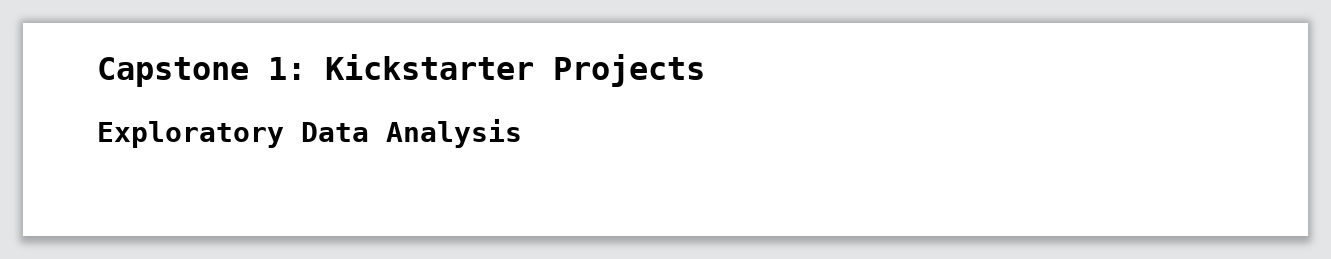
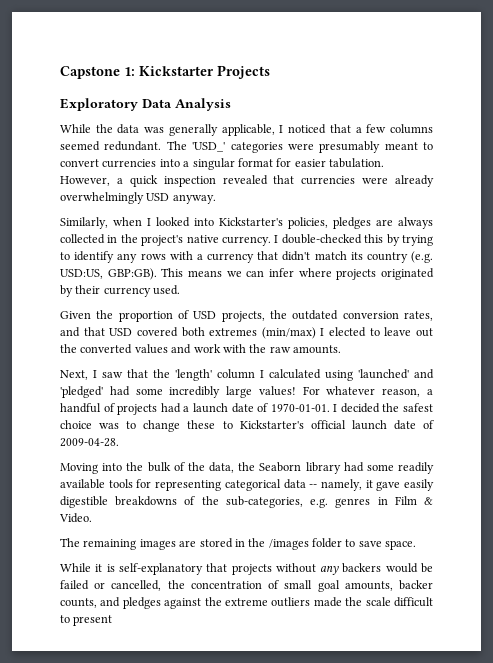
(522, 133) none -> [60,124,434,136] [60,141,433,153] [60,158,384,170] [60,175,434,187] [60,192,216,204] [60,217,433,229] [60,234,433,246] [60,251,434,263] [60,268,434,280] [60,285,181,297] [60,310,433,322] [60,327,433,339] [60,344,341,354] [60,369,434,381] [60,386,433,398] [60,403,433,415] [60,420,434,432] [60,438,119,447] [60,462,435,474] [60,479,434,491] [60,496,434,508] [59,513,92,523] [60,538,417,550] [60,563,434,575] [60,580,433,592] [60,597,433,609] [60,615,113,626] // While the data was generally applicable, I noticed that a few columns seemed redundant. The 'USD_' categories were presumably meant to convert currencies into a singular format for easier tabulation. However, a quick inspection revealed that currencies were already overwhelmingly USD anyway. // Similarly, when I looked into Kickstarter's policies, pledges are always collected in the project's native currency. I double-checked this by trying to identify any rows with a currency that didn't match its country (e.g. USD:US, GBP:GB). This means we can infer where projects originated by their currency used. // Given the proportion of USD projects, the outdated conversion rates, and that USD covered both extremes (min/max) I elected to leave out the converted values and work with the raw amounts. // Next, I saw that the 'length' column I calculated using 'launched' and 'pledged' had some incredibly large values! For whatever reason, a handful of projects had a launch date of 1970-01-01. I decided the safest choice was to change these to Kickstarter's official launch date of 2009-04-28. // Moving into the bulk of the data, the Seaborn library had some readily available tools for representing categorical data -- namely, it gave easily digestible breakdowns of the sub-categories, e.g. genres in Film & Video. // The remaining images are stored in the /images folder to save space. // While it is self-explanatory that projects without any backers would be failed or cancelled, the concentration of small goal amounts, backer counts, and pledges against the extreme outliers made the scale difficult to present

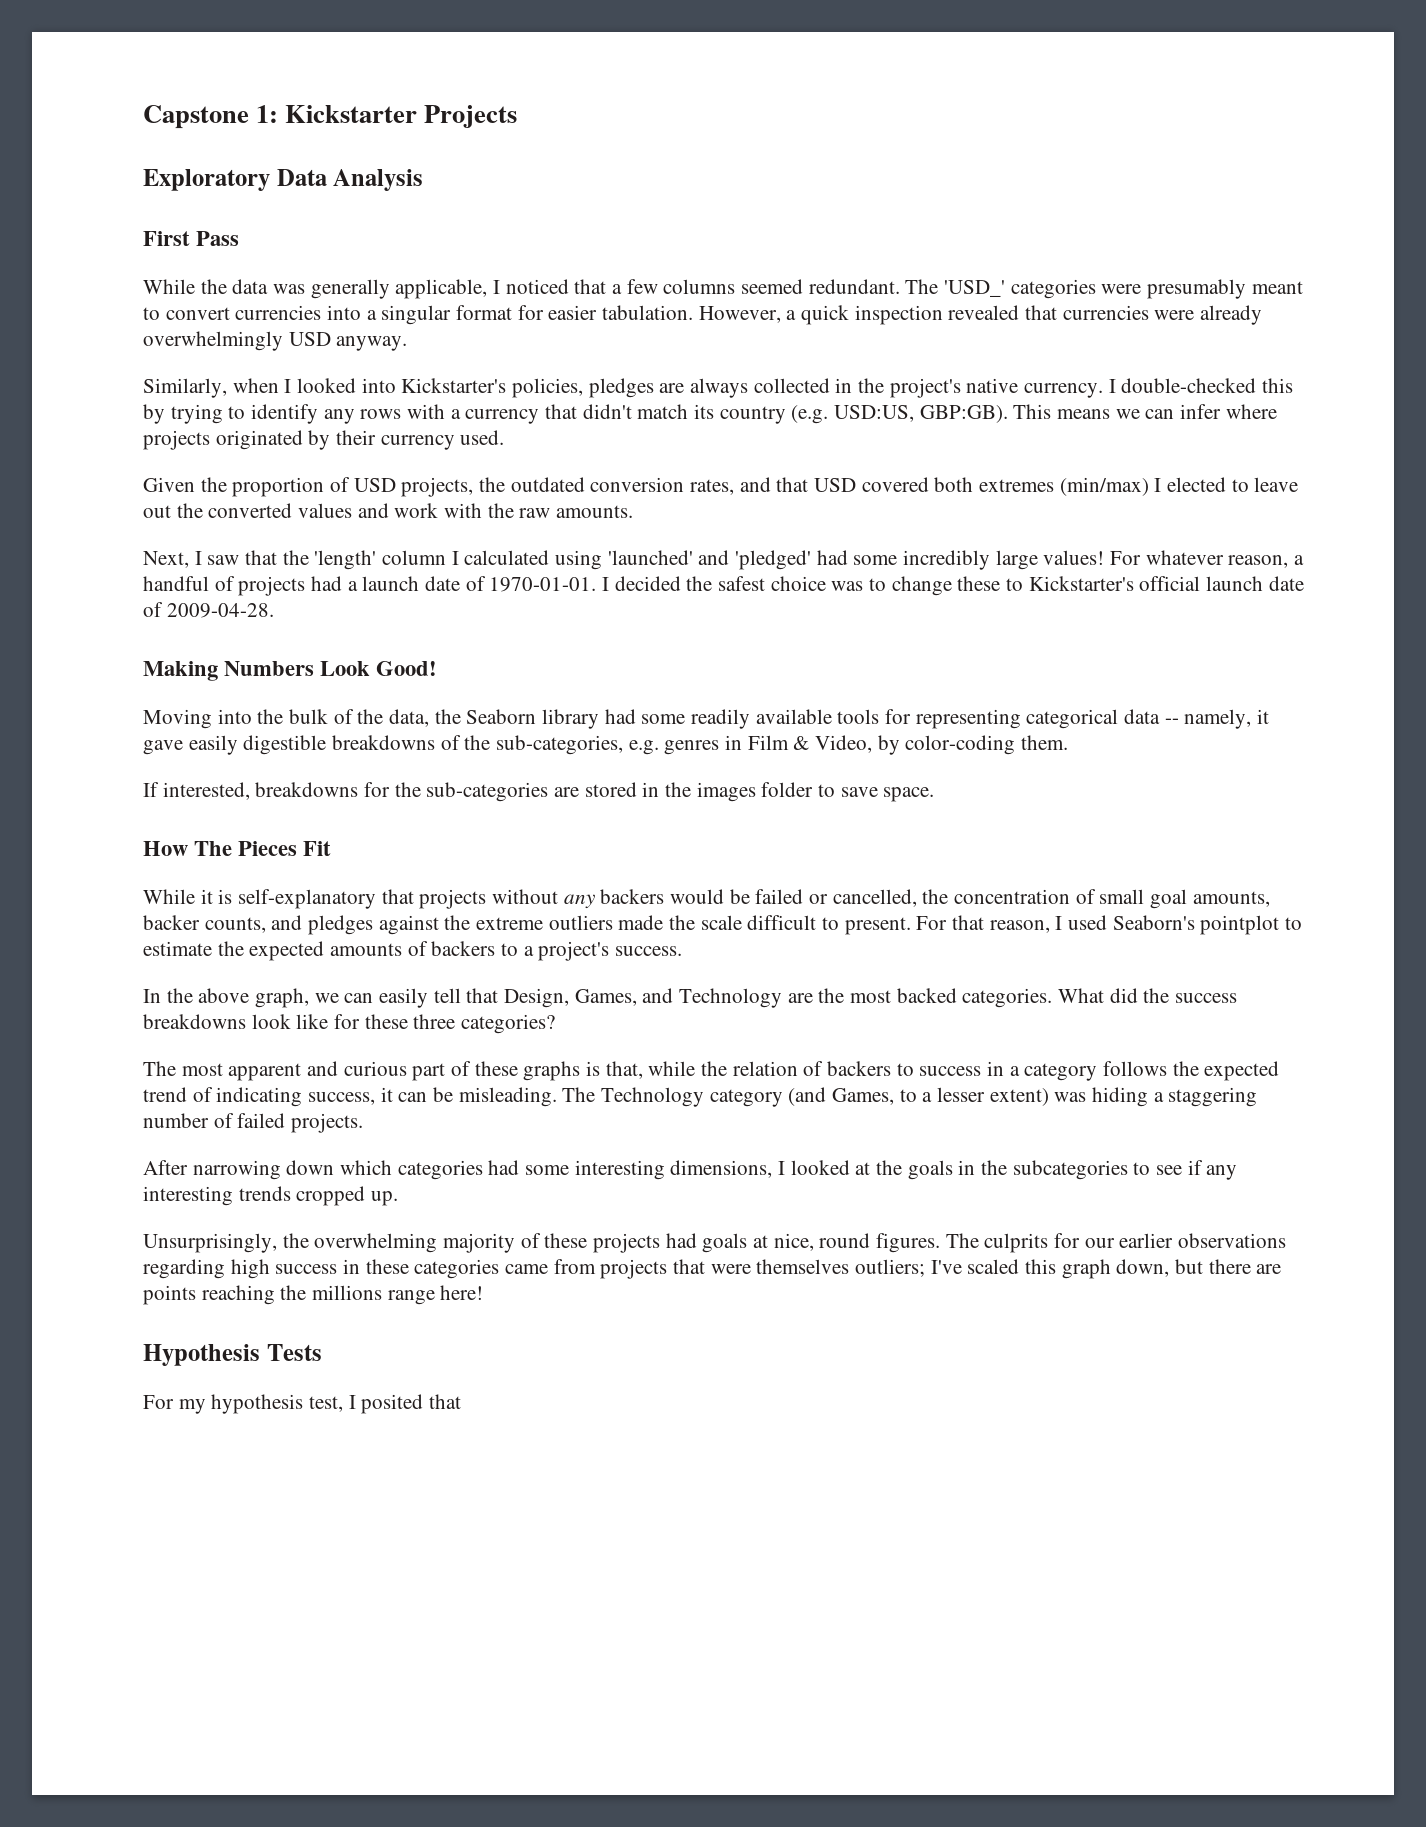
(231, 104) none -> [143,231,240,246] // First Pass
(119, 442) none -> [143,661,438,681] // Making Numbers Look Good!
[59,513,92,523] [60,538,176,550] Video. // The remaining images -> [815,735,1069,755] [143,782,549,802] Video, by color-coding them. // If interested, breakdowns for the sub-categories
[268,539,309,550] /images -> [696,782,756,802] images
(417, 545) none -> [143,841,332,856] // How The Pieces Fit
[73,615,113,626] present -> [844,915,1303,935] [143,941,683,961] [143,988,1238,1008] [143,1014,556,1034] [143,1061,1280,1081] [143,1087,1258,1107] [143,1113,364,1133] [143,1160,1238,1180] [143,1186,399,1206] [143,1233,1287,1253] [143,1259,1282,1279] [143,1285,484,1305] [143,1344,322,1366] [143,1394,462,1414] present. For that reason, I used Seaborn's pointplot to estimate the expected amounts of backers to a project's success. // In the above graph, we can easily tell that Design, Games, and Technology are the most backed categories. What did the success breakdowns look like for these three categories? // The most apparent and curious part of these graphs is that, while the relation of backers to success in a category follows the expected trend of indicating success, it can be misleading. The Technology category (and Games, to a lesser extent) was hiding a staggering number of failed projects. // After narrowing down which categories had some interesting dimensions, I looked at the goals in the subcategories to see if any interesting trends cropped up. // Unsurprisingly, the overwhelming majority of these projects had goals at nice, round figures. The culprits for our earlier observations regarding high success in these categories came from projects that were themselves outliers; I've scaled this graph down, but there are points reaching the millions range here! // Hypothesis Tests // For my hypothesis test, I posited that

